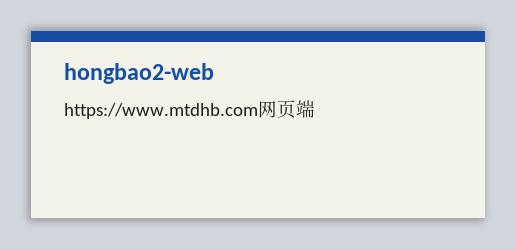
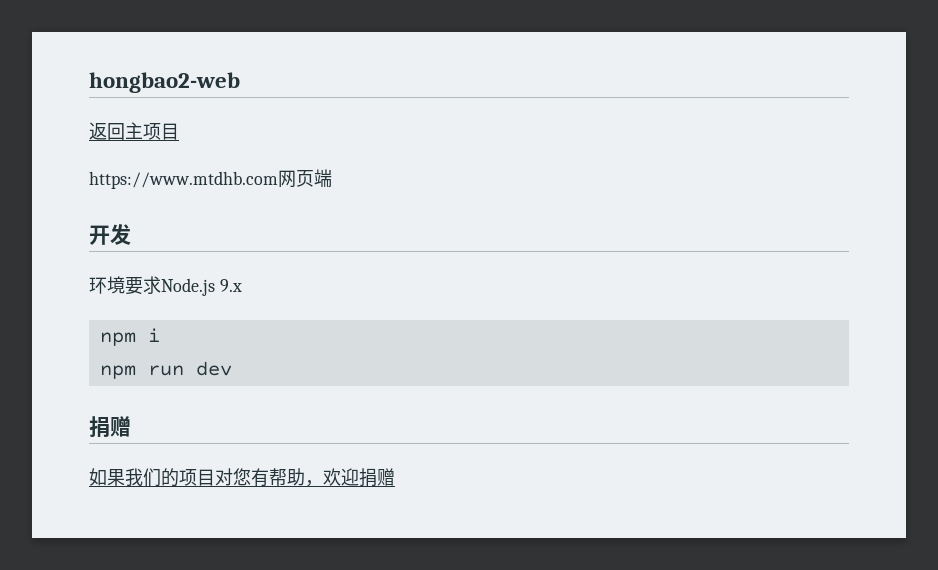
(214, 73) none -> [89,122,179,140] // 返回主项目
(315, 109) none -> [89,224,131,245] [89,276,242,296] [99,328,160,346] [99,361,232,379] [89,416,131,438] [89,468,395,487] // 开发 // 环境要求Node.js 9.x // npm i // npm run dev // 捐赠 // 如果我们的项目对您有帮助，欢迎捐赠

